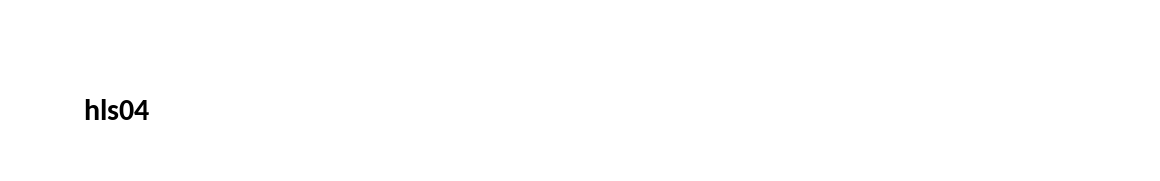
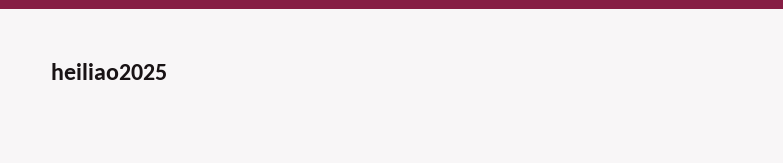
[84,99,149,120] hls04 -> [51,63,167,80] heiliao2025

